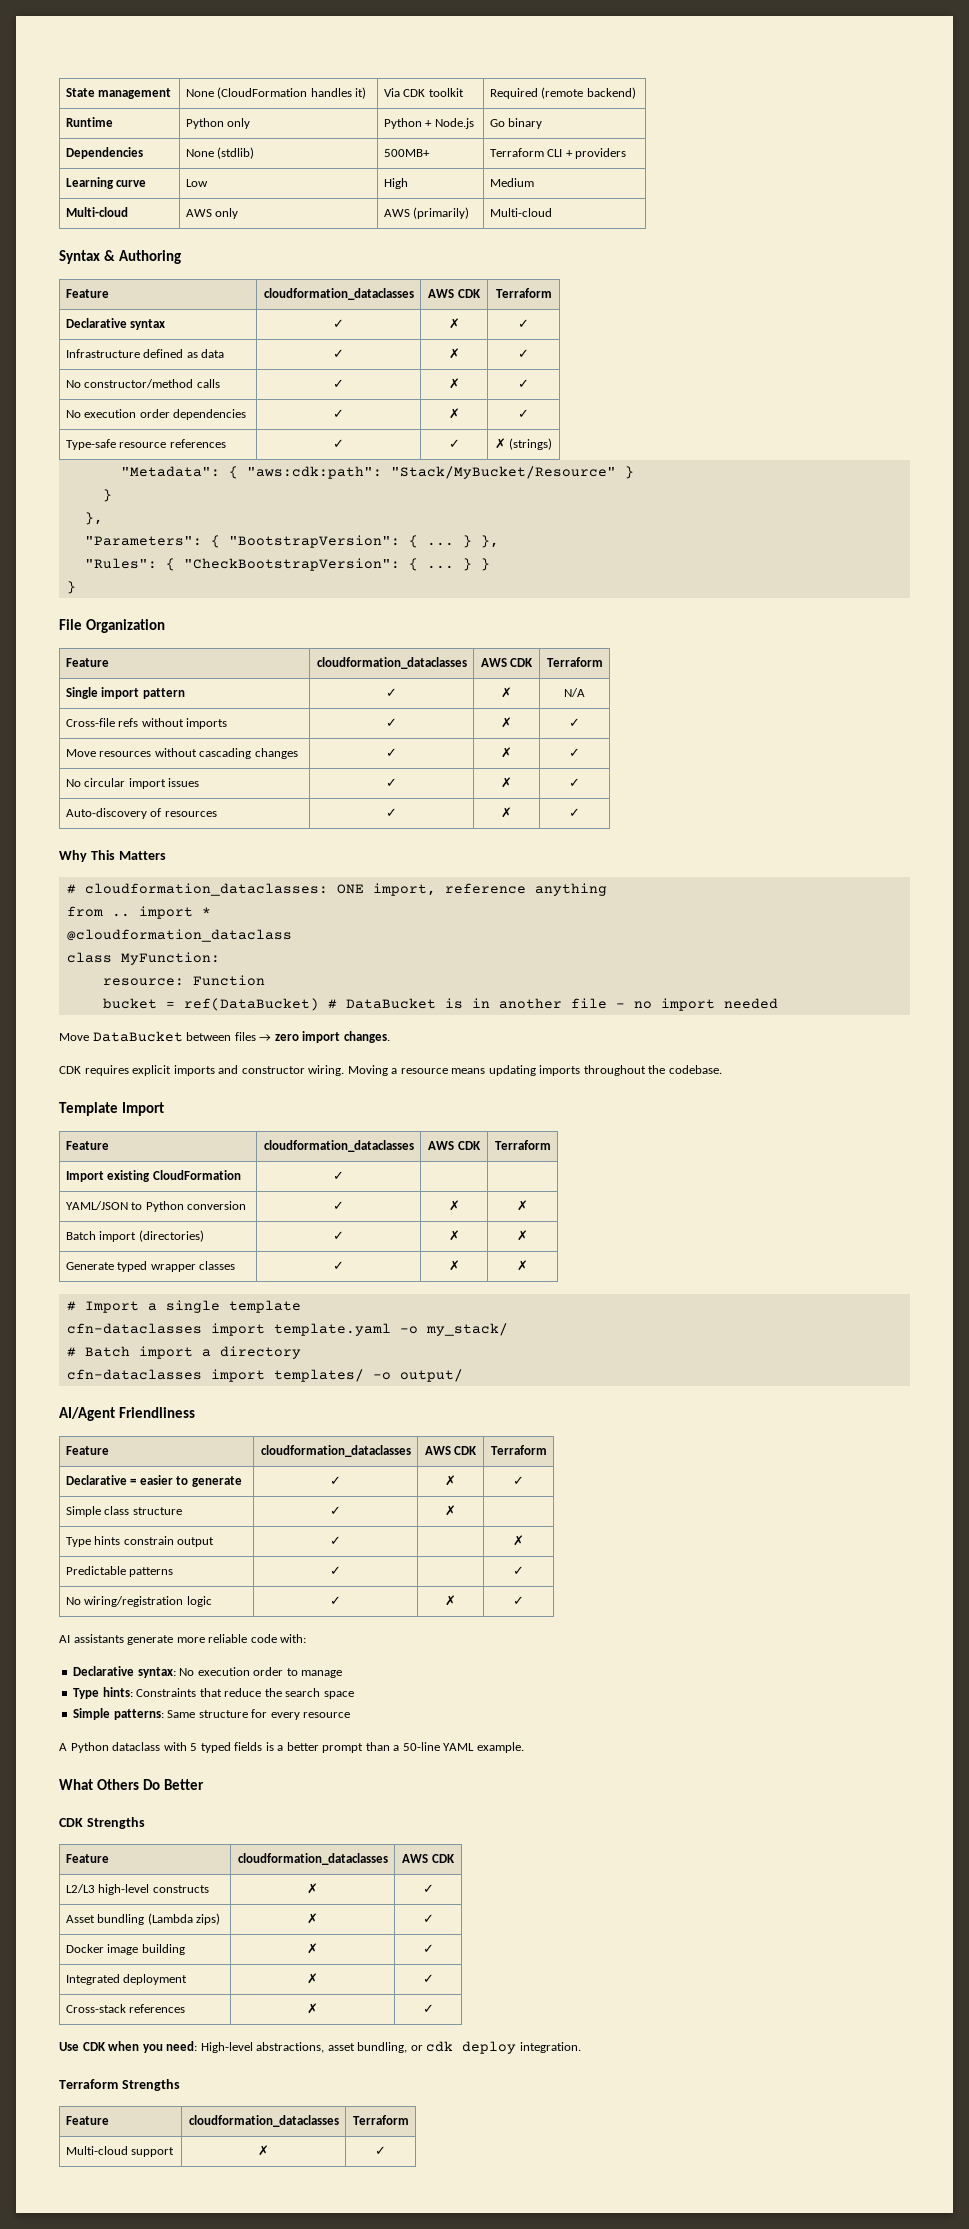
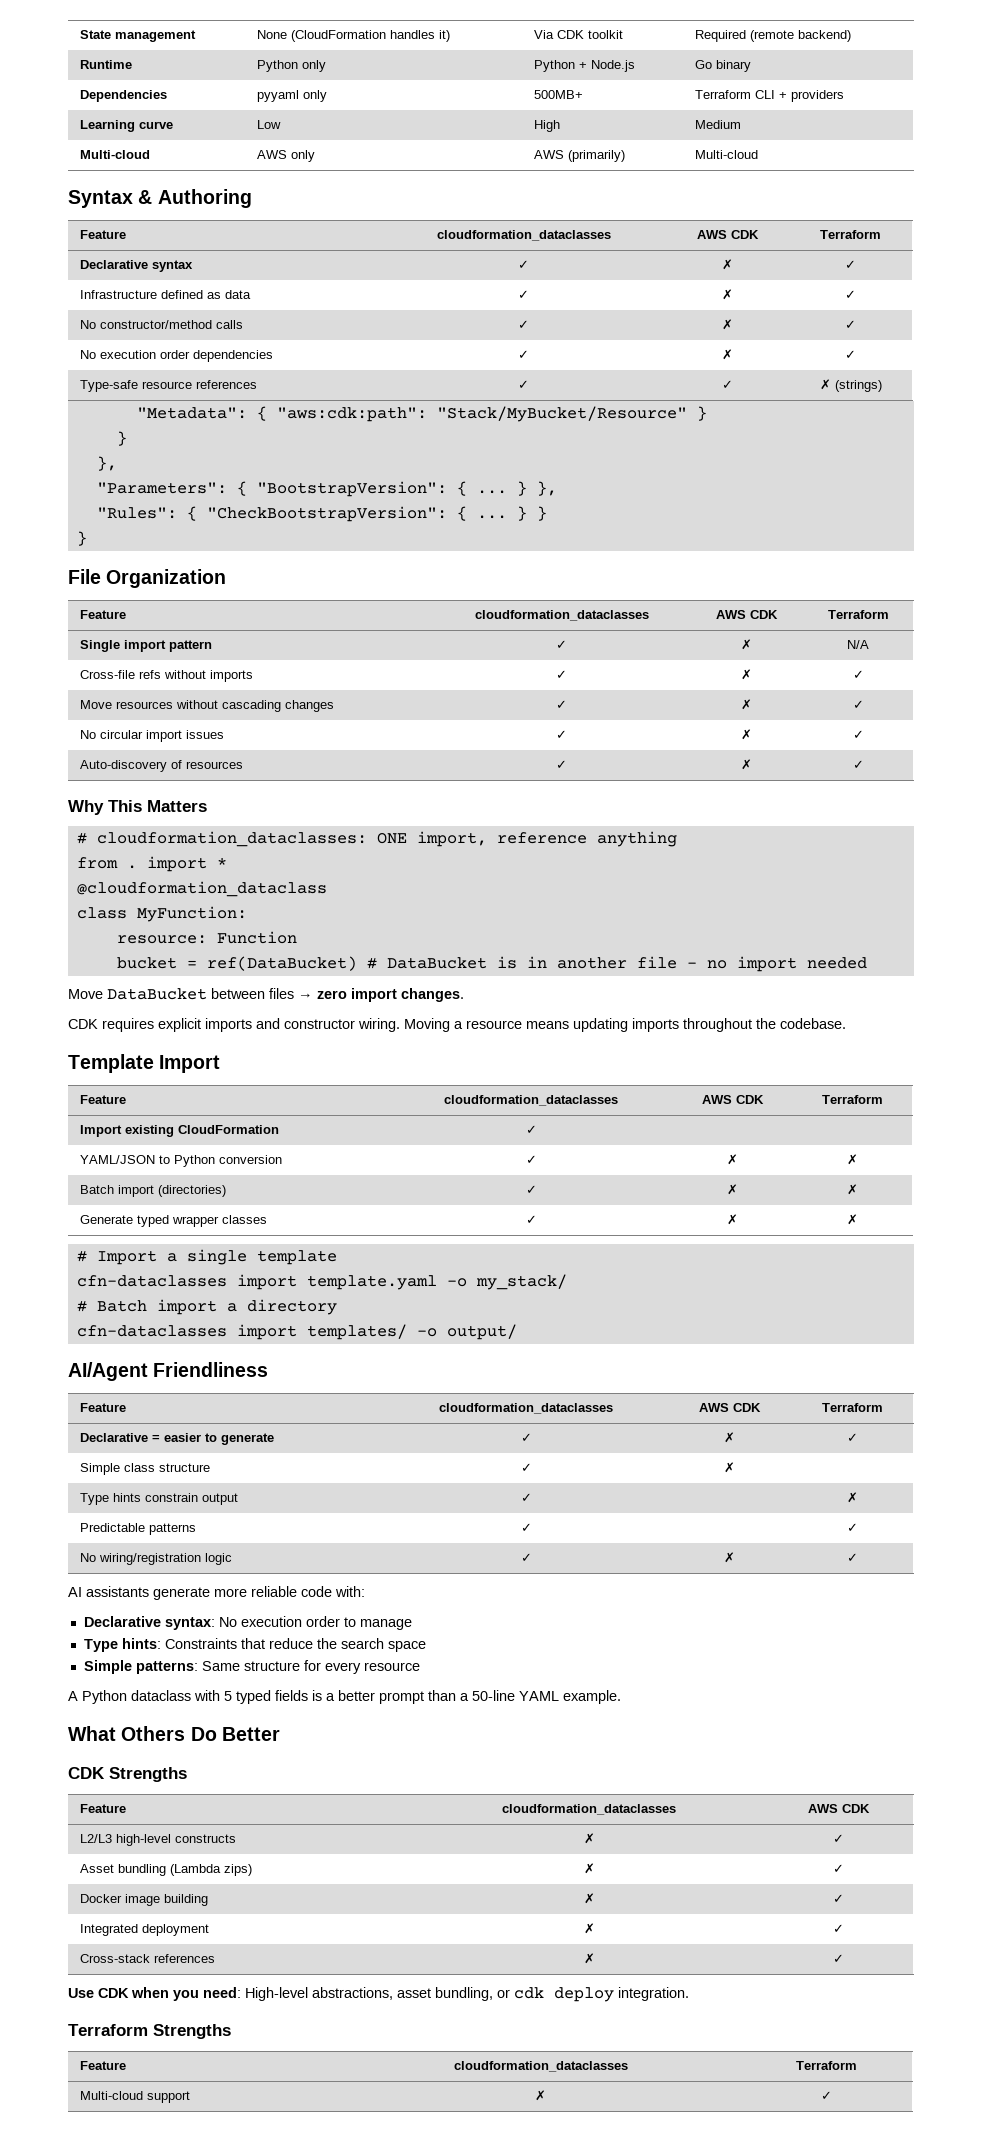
[185,147,255,159] None (stdlib) -> [256,90,327,102] pyyaml only
[111,913,130,917] .. -> [126,865,137,869] .

